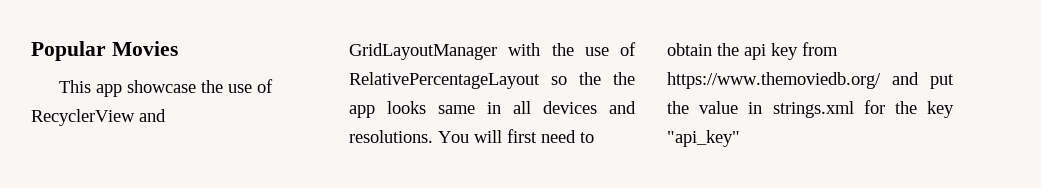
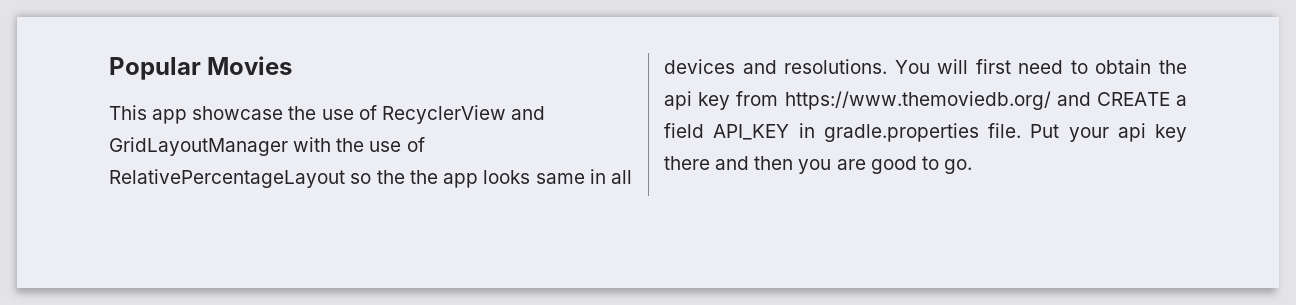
[930,74,954,89] [667,100,954,118] [667,130,740,147] put the value in strings.xml for the key "api_key" -> [1096,92,1187,106] [664,123,1187,142] [664,156,972,174] CREATE a field API_KEY in gradle.properties file. Put your api key there and then you are good to go.

